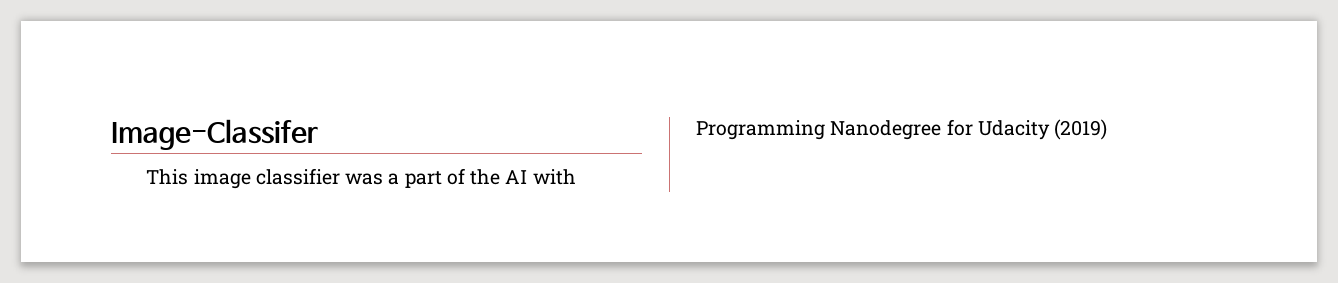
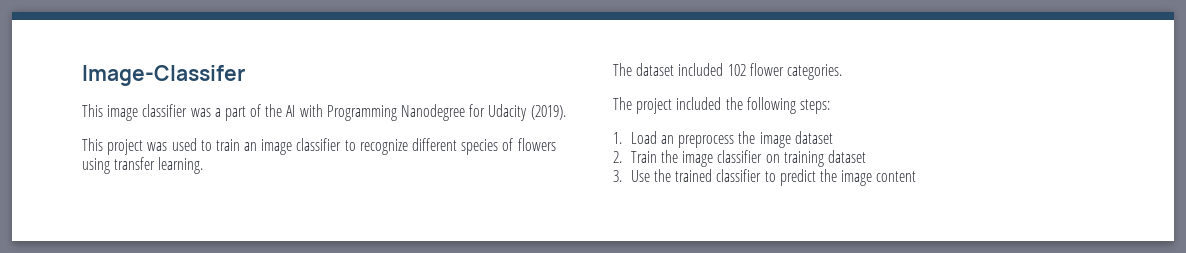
[1054,119,1108,140] (2019) -> [530,105,566,120] [82,138,556,155] [82,157,204,174] [613,63,842,80] [613,97,830,114] [613,131,833,148] [613,150,866,167] [613,169,917,186] (2019). // This project was used to train an image classifier to recognize different species of flowers using transfer learning. // The dataset included 102 flower categories. // The project included the following steps: // 1. Load an preprocess the image dataset // 2. Train the image classifier on training dataset // 3. Use the trained classifier to predict the image content

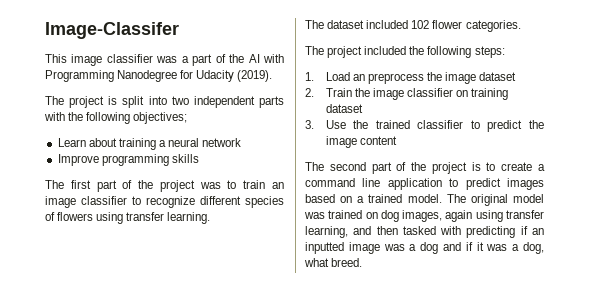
[82,138,103,151] This -> [45,96,284,108] [44,112,188,124] [57,138,242,150] [57,154,199,166] [45,180,154,192] The project is split into two independent parts with the following objectives; // Learn about training a neural network // Improve programming skills // The first part of the
[171,138,197,151] used -> (221, 185) none
(917, 176) none -> [305,162,545,174] [305,178,544,190] [305,194,544,206] [304,210,544,222] [305,226,544,238] [305,242,544,254] [304,258,363,267] // The second part of the project is to create a command line application to predict images based on a trained model. The original model was trained on dog images, again using transfer learning, and then tasked with predicting if an inputted image was a dog and if it was a dog, what breed.

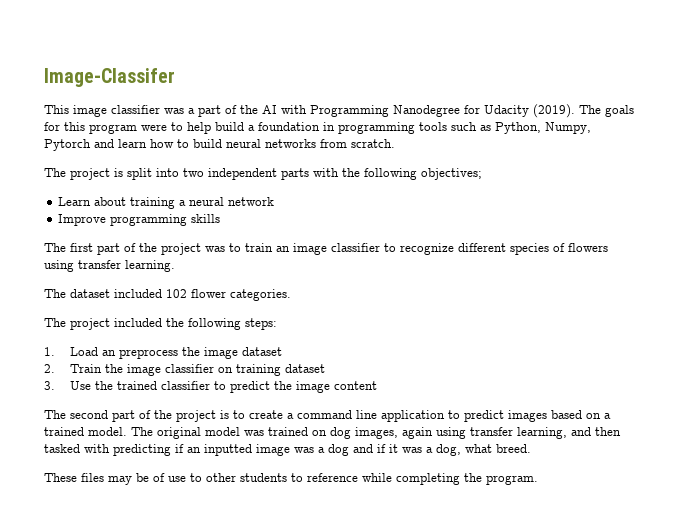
(273, 76) none -> [579,105,634,117] [44,122,591,134] [44,139,395,151] The goals for this program were to help build a foundation in programming tools such as Python, Numpy, Pytorch and learn how to build neural networks from scratch.
(363, 262) none -> [44,473,538,485] // These files may be of use to other students to reference while completing the program.

